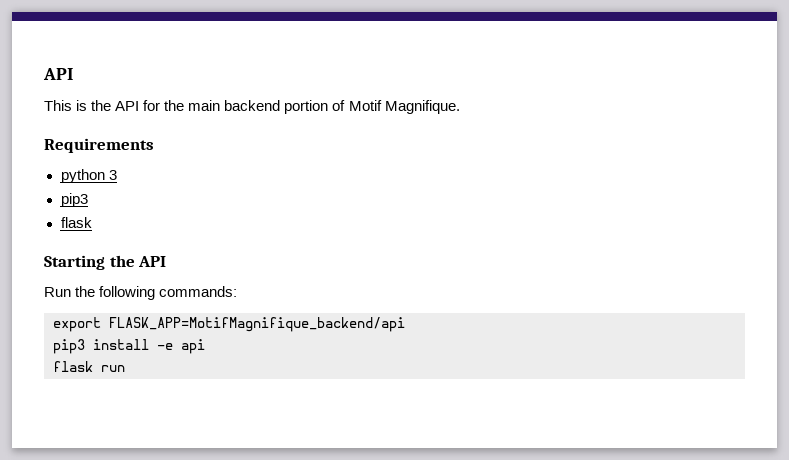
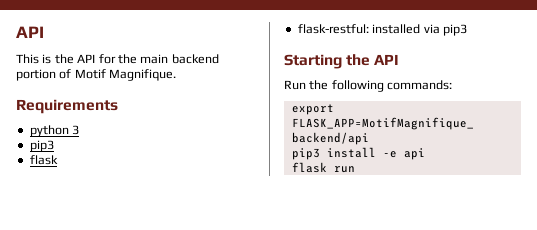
(92, 222) none -> [297,24,467,36] // flask-restful: installed via pip3

